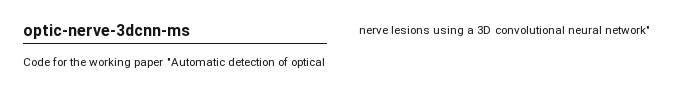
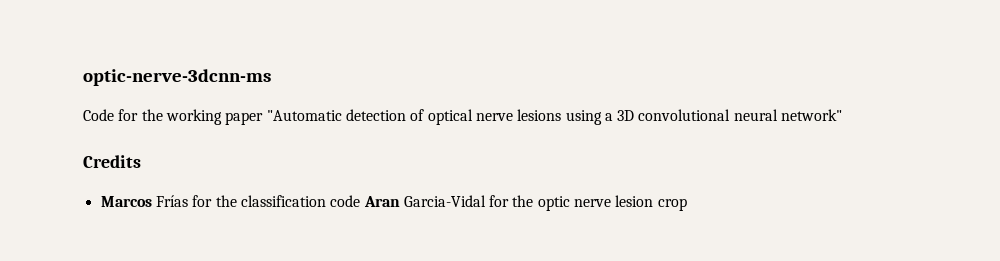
(650, 30) none -> [83,155,141,168] [100,195,687,211] // Credits // Marcos Frías for the classification code Aran Garcia-Vidal for the optic nerve lesion crop

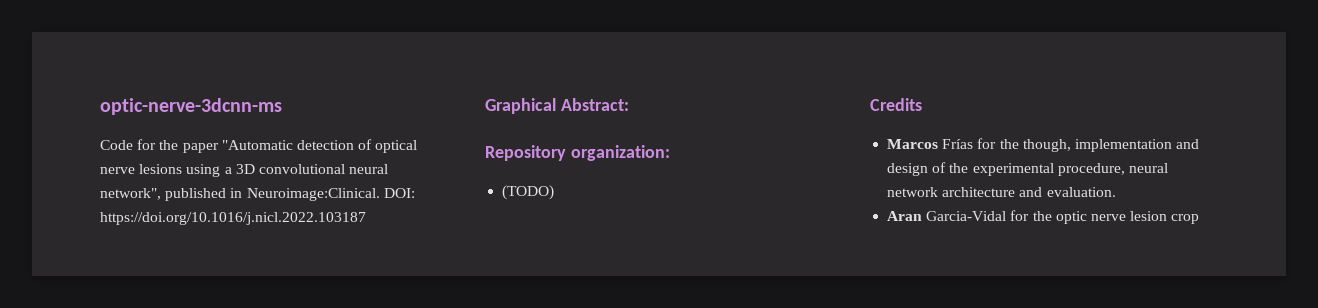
[165,109,222,125] working -> (179, 145) none
[781,109,843,121] network" -> [100,188,415,201] [100,212,366,225] [485,98,629,114] [485,145,670,161] [502,185,555,200] network", published in Neuroimage:Clinical. DOI: https://doi.org/10.1016/j.nicl.2022.103187 // Graphical Abstract: // Repository organization: // (TODO)
[240,195,361,207] classification code -> [1022,139,1200,152] [887,162,1168,176] [887,187,1116,197] though, implementation and design of the experimental procedure, neural network architecture and evaluation. //

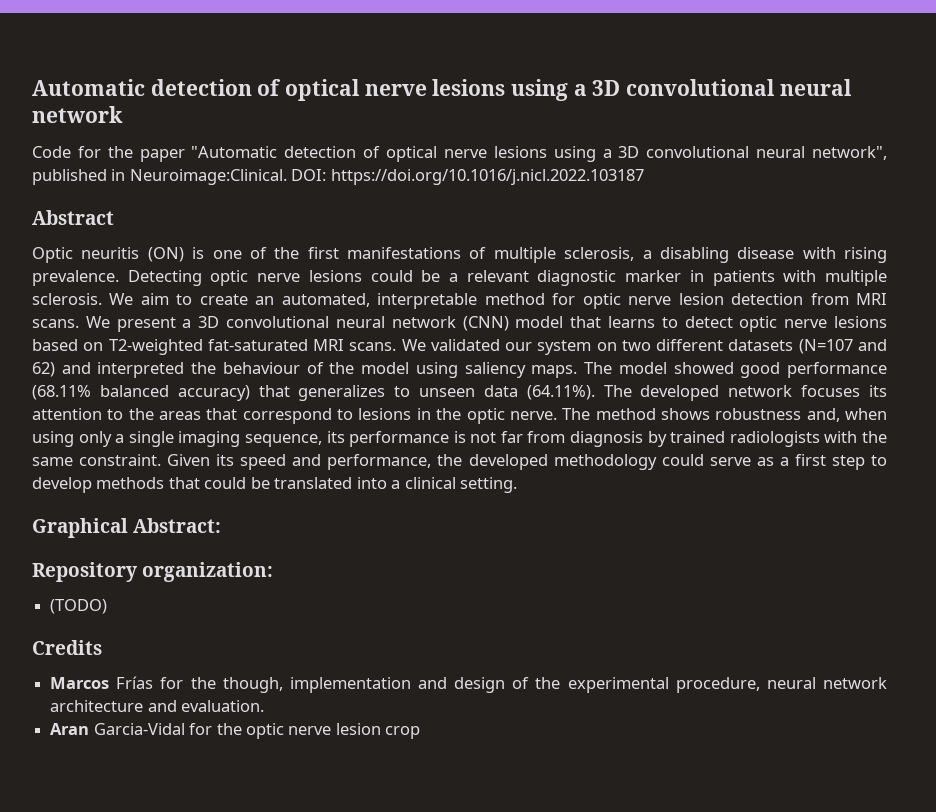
[100,98,282,115] optic-nerve-3dcnn-ms -> [32,79,852,101] [32,106,123,123] Automatic detection of optical nerve lesions using a 3D convolutional neural network
(366, 218) none -> [32,210,114,225] [32,247,887,263] [32,270,887,286] [32,293,888,309] [32,316,887,332] [32,339,887,355] [32,362,888,378] [32,385,887,401] [32,408,888,424] [32,431,888,447] [32,454,887,470] [32,477,518,493] // Abstract // Optic neuritis (ON) is one of the first manifestations of multiple sclerosis, a disabling disease with rising prevalence. Detecting optic nerve lesions could be a relevant diagnostic marker in patients with multiple sclerosis. We aim to create an automated, interpretable method for optic nerve lesion detection from MRI scans. We present a 3D convolutional neural network (CNN) model that learns to detect optic nerve lesions based on T2-weighted fat-saturated MRI scans. We validated our system on two different datasets (N=107 and 62) and interpreted the behaviour of the model using saliency maps. The model showed good performance (68.11% balanced accuracy) that generalizes to unseen data (64.11%). The developed network focuses its attention to the areas that correspond to lesions in the optic nerve. The method shows robustness and, when using only a single imaging sequence, its performance is not far from diagnosis by trained radiologists with the same constraint. Given its speed and performance, the developed methodology could serve as a first step to develop methods that could be translated into a clinical setting.

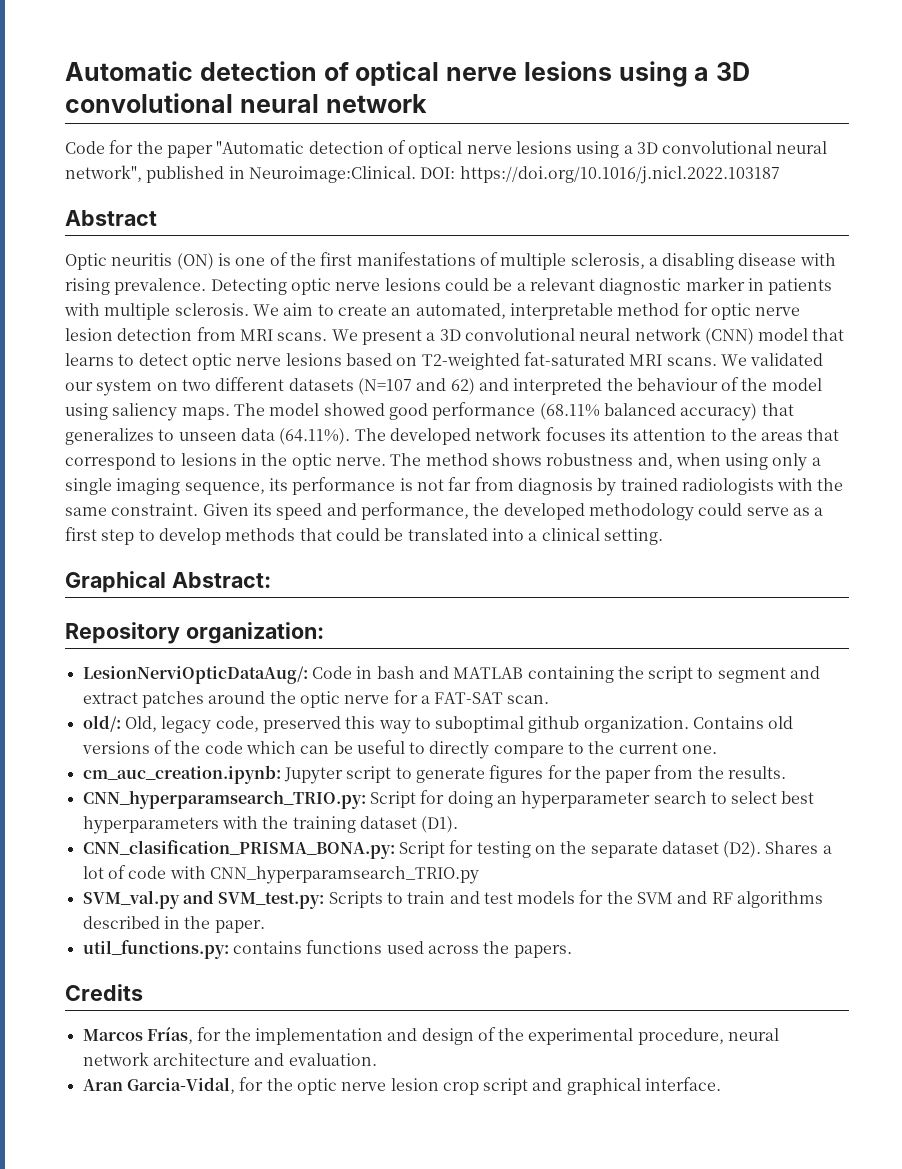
[50,599,108,614] (TODO) -> [82,666,821,684] [82,690,550,708] [82,715,794,734] [81,740,718,759] [82,765,787,784] [82,790,815,809] [82,816,459,834] [82,840,832,859] [82,865,479,884] [82,890,824,909] [82,916,265,933] [82,940,572,959] LesionNerviOpticDataAug/: Code in bash and MATLAB containing the script to segment and extract patches around the optic nerve for a FAT-SAT scan. // old/: Old, legacy code, preserved this way to suboptimal github organization. Contains old versions of the code which can be useful to directly compare to the current one. // cm_auc_creation.ipynb: Jupyter script to generate figures for the paper from the results. // CNN_hyperparamsearch_TRIO.py: Script for doing an hyperparameter search to select best hyperparameters with the training dataset (D1). // CNN_clasification_PRISMA_BONA.py: Script for testing on the separate dataset (D2). Shares a lot of code with CNN_hyperparamsearch_TRIO.py // SVM_val.py and SVM_test.py: Scripts to train and test models for the SVM and RF algorithms described in the paper. // util_functions.py: contains functions used across the papers.
[116,676,283,693] Frías for the though, -> [146,1027,251,1044] Frías, for the
[93,723,185,735] Garcia-Vidal -> [126,1077,235,1094] Garcia-Vidal,
(421, 732) none -> [483,1077,722,1095] script and graphical interface.

